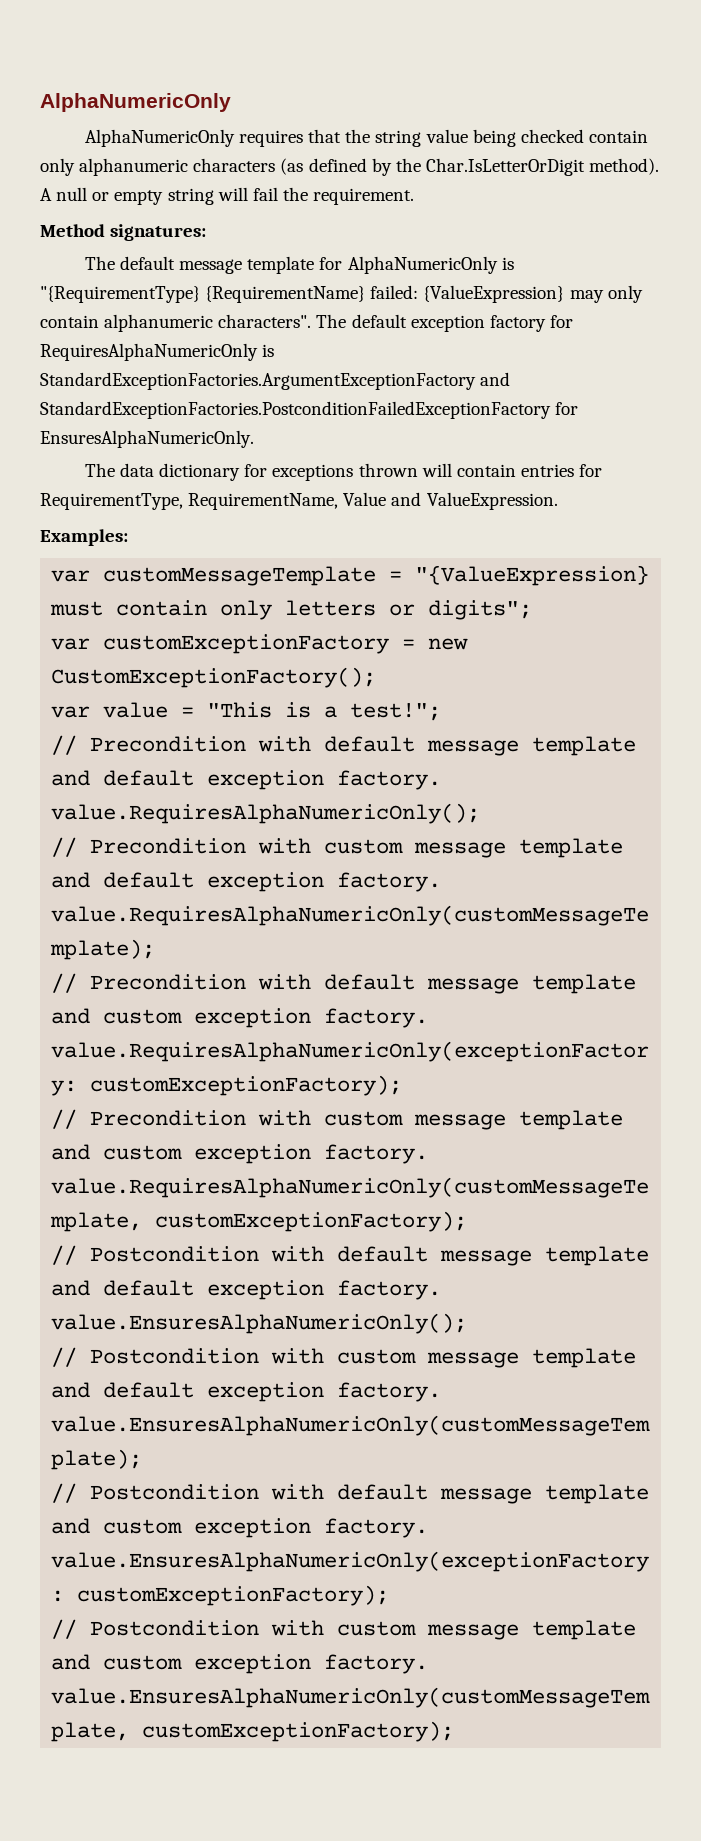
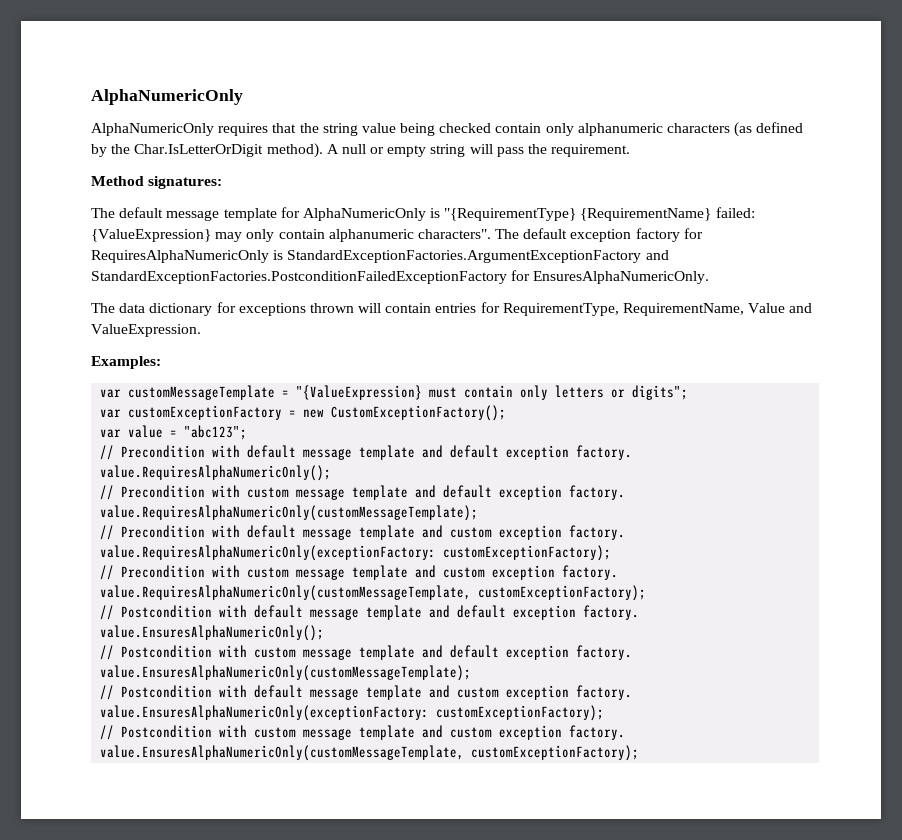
[252,187,278,201] fail -> [496,147,524,157] pass
[207,702,442,721] "This is a test!"; -> [184,425,248,440] "abc123";

